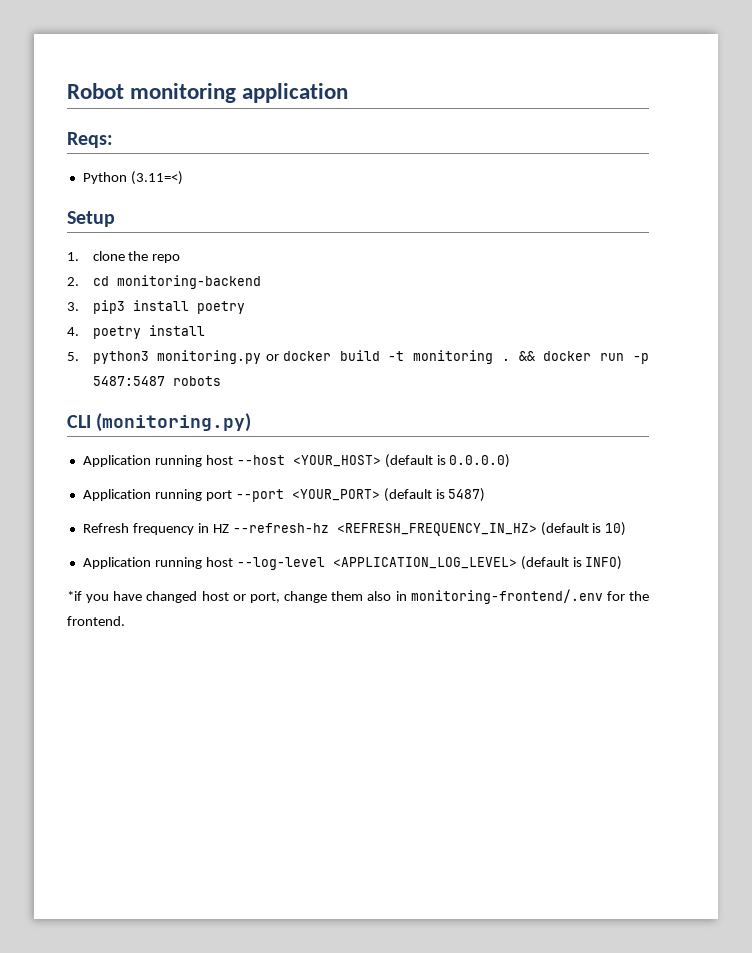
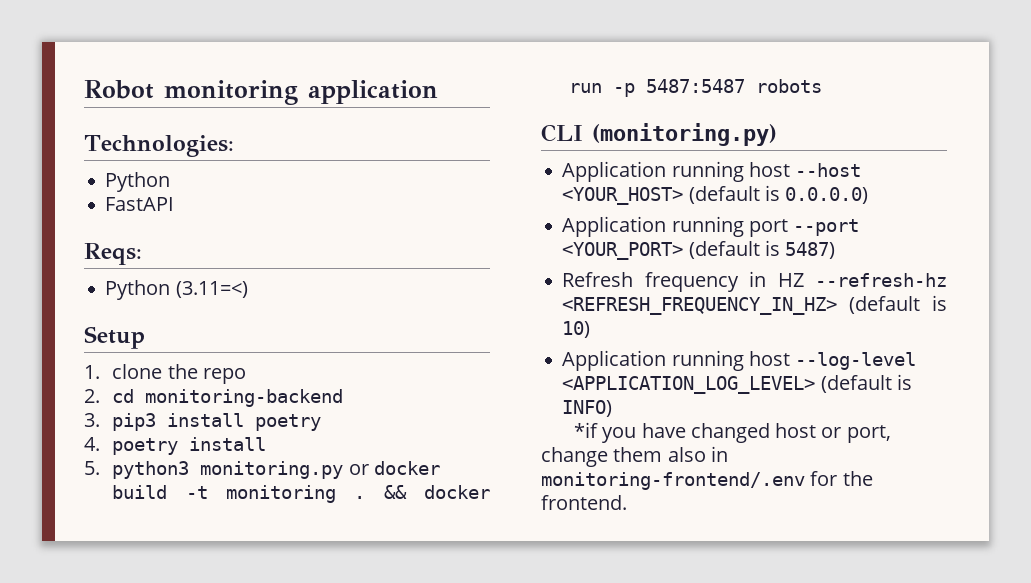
(349, 93) none -> [84,135,234,157] [105,172,171,192] [105,197,175,211] // Technologies: // Python // FastAPI

